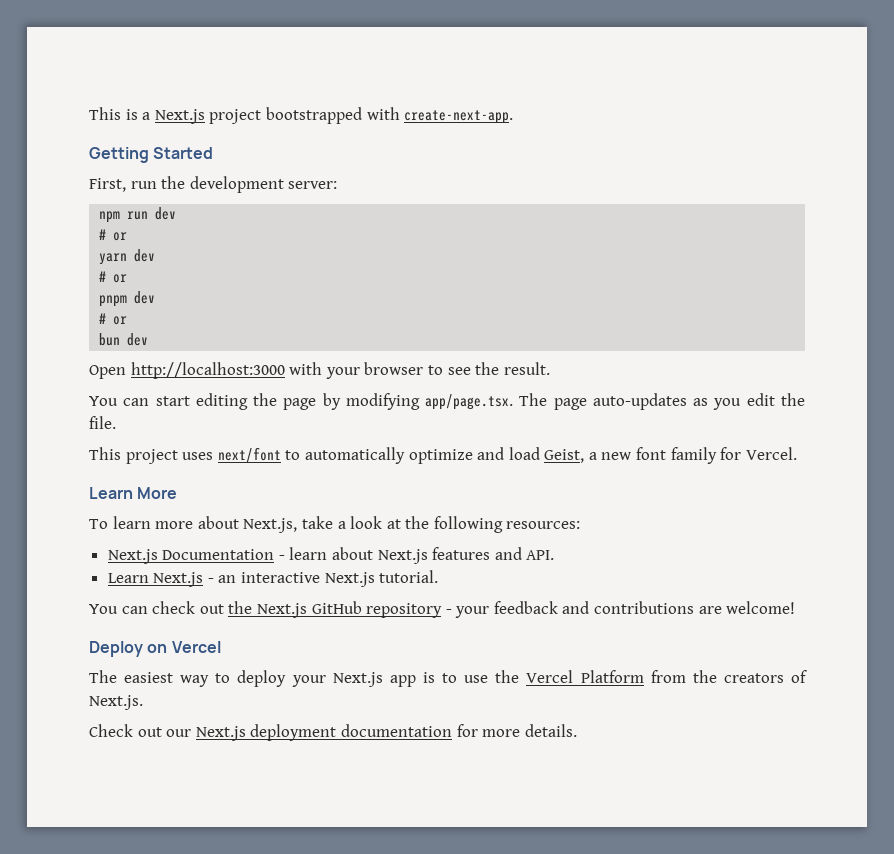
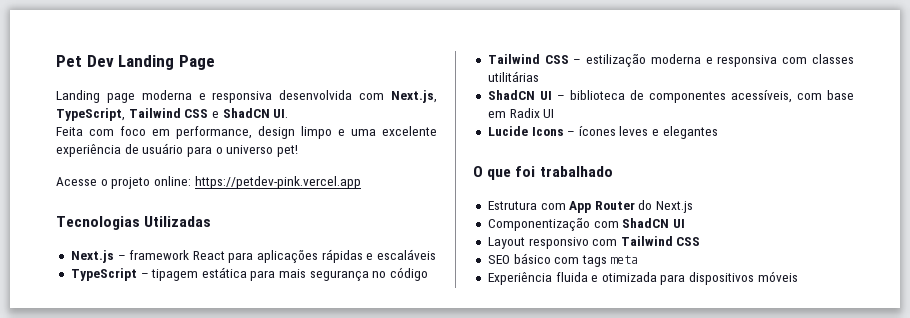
[89,107,514,124] [89,147,214,163] [89,176,338,193] [99,207,177,223] [99,229,128,241] [99,249,156,265] [99,271,128,283] [99,291,156,307] [99,313,128,325] [99,333,149,346] [89,362,550,379] [89,393,805,410] [89,416,116,429] [89,447,797,464] [89,487,178,499] [89,516,581,533] [107,547,555,564] [107,570,439,587] [89,601,796,618] [89,641,221,657] [89,670,808,687] [89,695,143,710] [89,724,577,741] This is a Next.js project bootstrapped with create-next-app. // Getting Started // First, run the development server: // npm run dev // # or // yarn dev // # or // pnpm dev // # or // bun dev // Open http://localhost:3000 with your browser to see the result. // You can start editing the page by modifying app/page.tsx. The page auto-updates as you edit the file. // This project uses next/font to automatically optimize and load Geist, a new font family for Vercel. // Learn More // To learn more about Next.js, take a look at the following resources: // Next.js Documentation - learn about Next.js features and API. // Learn Next.js - an interactive Next.js tutorial. // You can check out the Next.js GitHub repository - your feedback and contributions are welcome! // Deploy on Vercel // The easiest way to deploy your Next.js app is to use the Vercel Platform from the creators of Next.js. // Check out our Next.js deployment documentation for more details. -> [56,55,215,70] [56,90,437,103] [56,108,289,121] [56,126,437,139] [56,143,298,157] [56,176,361,189] [56,216,212,230] [70,249,437,263] [70,267,429,281] [487,53,854,67] [487,71,539,82] [487,90,854,103] [487,108,555,118] [487,126,718,139] [473,166,613,180] [487,200,694,213] [487,217,685,231] [487,236,701,249] [487,253,639,267] [487,271,798,285] Pet Dev Landing Page // Landing page moderna e responsiva desenvolvida com Next.js, TypeScript, Tailwind CSS e ShadCN UI. // Feita com foco em performance, design limpo e uma excelente experiência de usuário para o universo pet! // Acesse o projeto online: https://petdev-pink.vercel.app // Tecnologias Utilizadas // Next.js – framework React para aplicações rápidas e escaláveis // TypeScript – tipagem estática para mais segurança no código // Tailwind CSS – estilização moderna e responsiva com classes utilitárias // ShadCN UI – biblioteca de componentes acessíveis, com base em Radix UI // Lucide Icons – ícones leves e elegantes // O que foi trabalhado // Estrutura com App Router do Next.js // Componentização com ShadCN UI // Layout responsivo com Tailwind CSS // SEO básico com tags meta // Experiência fluida e otimizada para dispositivos móveis

